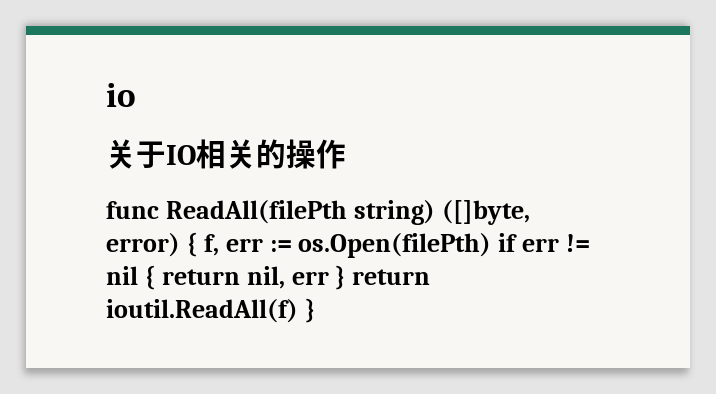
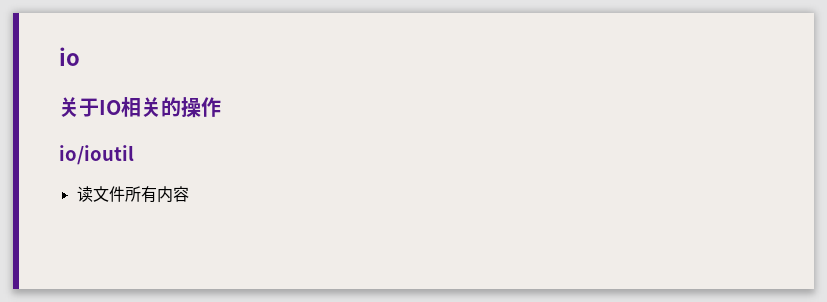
[106,200,530,225] [106,232,591,258] [106,265,431,290] [106,298,315,323] func ReadAll(filePth string) ([]byte, error) { f, err := os.Open(filePth) if err != nil { return nil, err } return ioutil.ReadAll(f) } -> [59,145,134,165] [76,186,189,203] io/ioutil // 读文件所有内容

